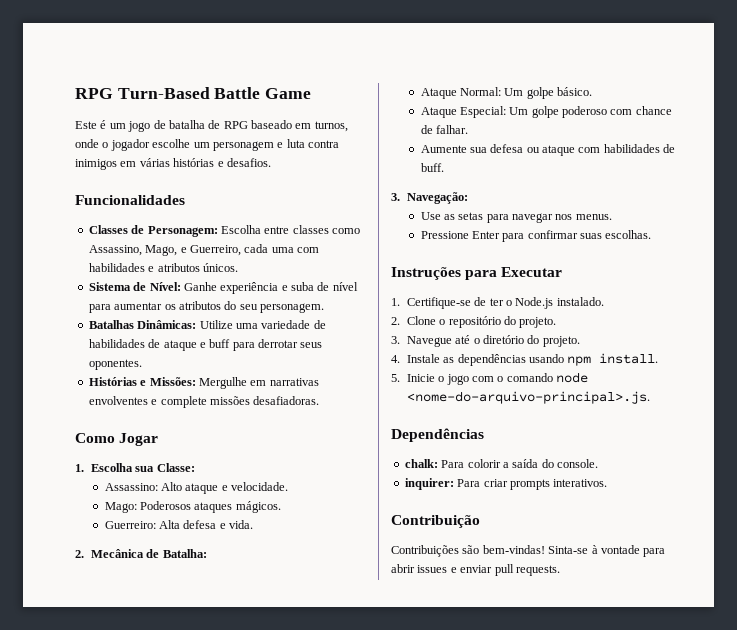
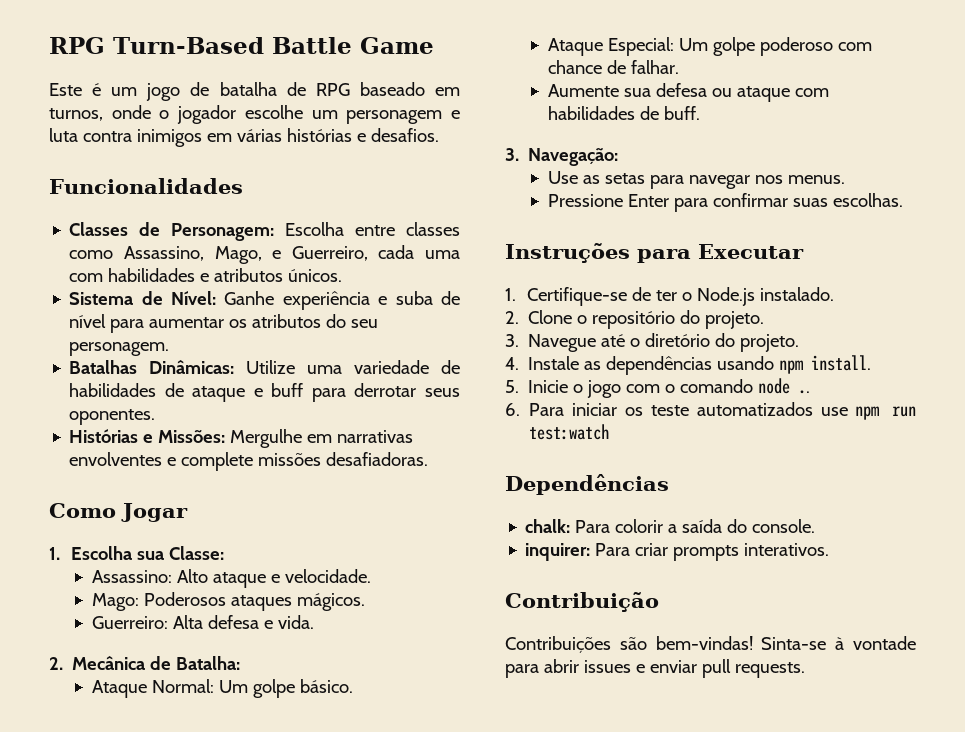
[406,391,650,404] <nome-do-arquivo-principal>.js. -> [798,390,811,394] [505,402,916,420] [529,424,610,440] .. // 6. Para iniciar os teste automatizados use npm run test:watch

